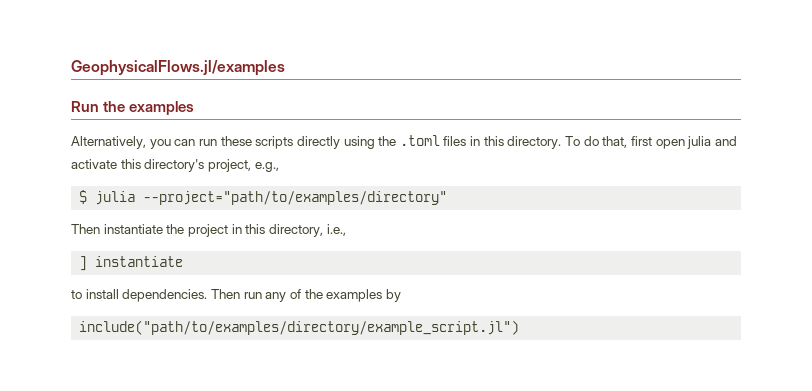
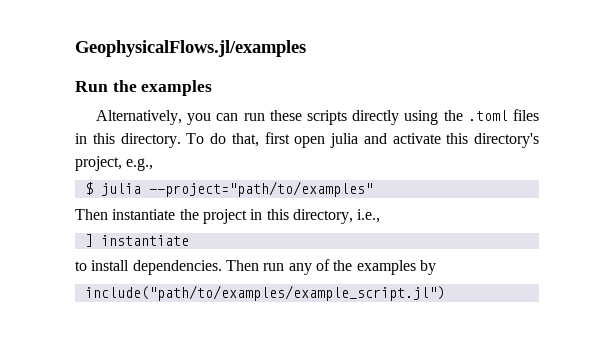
[143,191,448,205] --project="path/to/examples/directory" -> [148,181,373,197] --project="path/to/examples"
[79,320,520,335] include("path/to/examples/directory/example_script.jl") -> [84,285,445,301] include("path/to/examples/example_script.jl")

